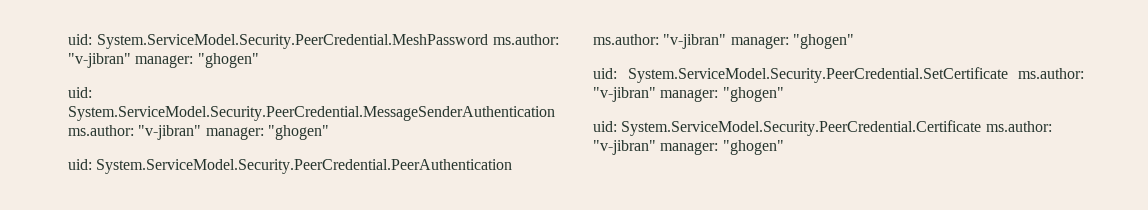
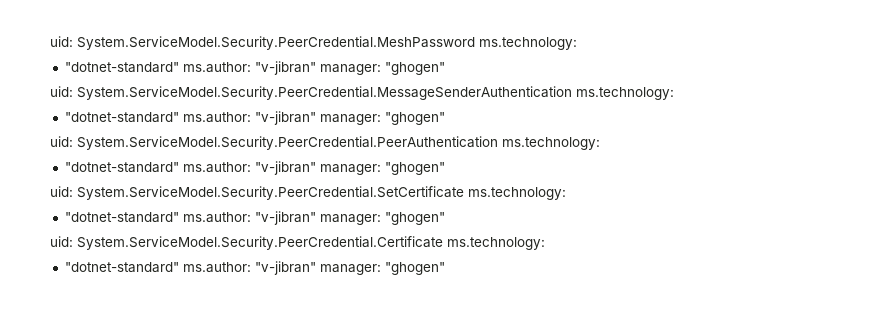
(488, 41) none -> [479,37,577,50] [64,62,179,73] ms.technology: // "dotnet-standard"
(555, 113) none -> [576,87,674,100] [64,112,179,123] ms.technology: // "dotnet-standard"
(513, 166) none -> [502,137,600,150] [64,162,179,173] ms.technology: // "dotnet-standard"
(1008, 75) none -> [468,187,566,200] [64,212,179,223] ms.technology: // "dotnet-standard"
(982, 128) none -> [447,237,545,250] [64,262,179,273] ms.technology: // "dotnet-standard"

